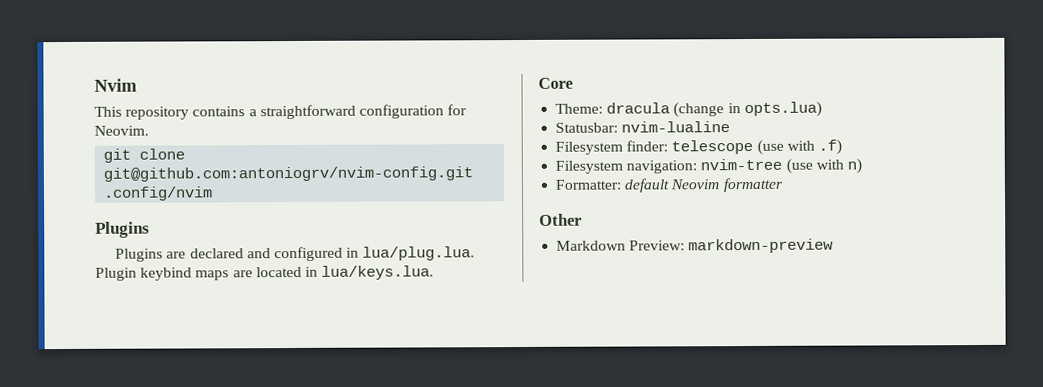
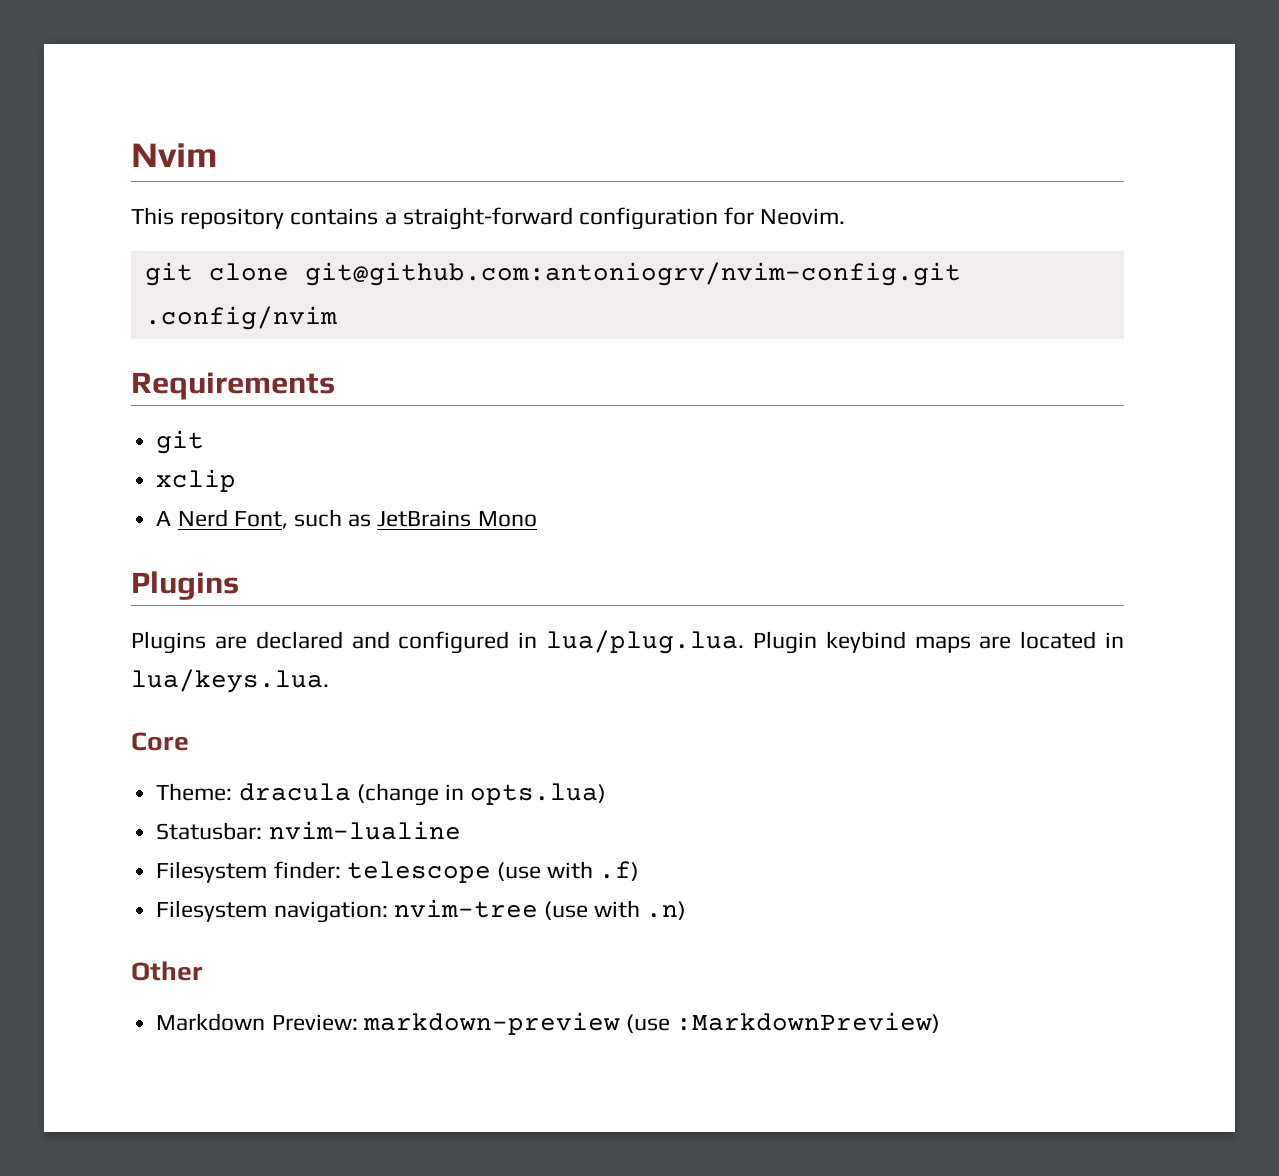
[259,104,356,120] straightforward -> [402,207,573,230] straight-forward
(214, 193) none -> [131,372,335,400] [156,430,205,454] [156,469,237,492] [156,509,537,529] // Requirements // git // xclip // A Nerd Font, such as JetBrains Mono
[846,158,862,174] [555,177,783,193] n) // Formatter: default Neovim formatter -> [646,901,687,920] .n)
(835, 246) none -> [625,1012,941,1033] (use :MarkdownPreview)

